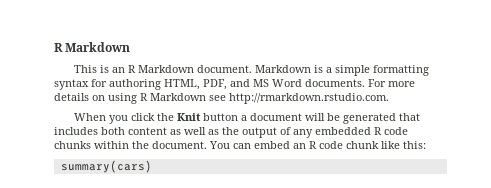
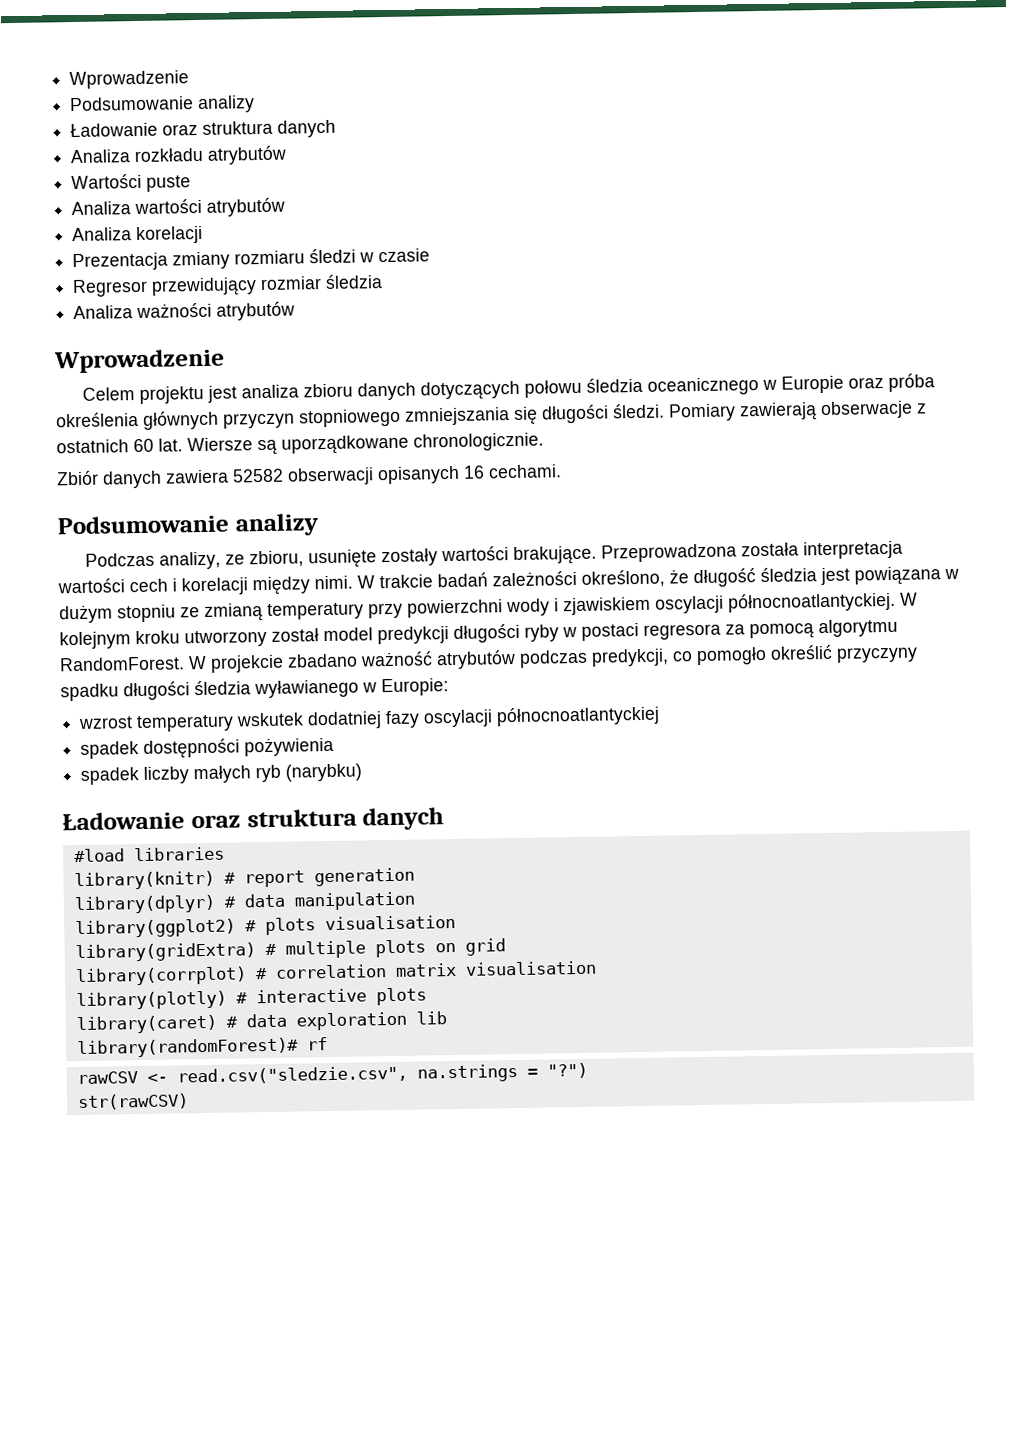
[54,42,131,52] [74,65,430,76] [54,79,415,90] [54,93,389,104] [74,113,421,124] [54,127,408,138] [54,141,426,149] [60,160,152,173] R Markdown // This is an R Markdown document. Markdown is a simple formatting syntax for authoring HTML, PDF, and MS Word documents. For more details on using R Markdown see http://rmarkdown.rstudio.com. // When you click the Knit button a document will be generated that includes both content as well as the output of any embedded R code chunks within the document. You can embed an R code chunk like this: // summary(cars) -> [69,70,190,90] [69,95,256,113] [70,119,337,138] [70,145,288,165] [71,173,192,192] [71,197,286,217] [72,225,204,245] [72,248,431,272] [72,274,384,298] [73,301,296,321] [54,348,225,374] [81,373,935,404] [56,400,927,430] [56,432,544,456] [56,464,562,489] [57,513,320,537] [84,540,903,570] [57,566,959,596] [59,591,918,624] [59,618,898,650] [59,644,918,673] [60,678,449,702] [78,705,661,733] [80,736,335,759] [80,763,363,785] [62,807,445,831] [73,846,225,863] [73,867,415,891] [73,891,416,915] [74,914,456,939] [74,938,506,963] [74,960,597,987] [75,987,427,1011] [75,1011,447,1035] [76,1037,328,1059] [76,1062,588,1085] [76,1093,189,1111] Wprowadzenie // Podsumowanie analizy // Ładowanie oraz struktura danych // Analiza rozkładu atrybutów // Wartości puste // Analiza wartości atrybutów // Analiza korelacji // Prezentacja zmiany rozmiaru śledzi w czasie // Regresor przewidujący rozmiar śledzia // Analiza ważności atrybutów // Wprowadzenie // Celem projektu jest analiza zbioru danych dotyczących połowu śledzia oceanicznego w Europie oraz próba określenia głównych przyczyn stopniowego zmniejszania się długości śledzi. Pomiary zawierają obserwacje z ostatnich 60 lat. Wiersze są uporządkowane chronologicznie. // Zbiór danych zawiera 52582 obserwacji opisanych 16 cechami. // Podsumowanie analizy // Podczas analizy, ze zbioru, usunięte zostały wartości brakujące. Przeprowadzona została interpretacja wartości cech i korelacji między nimi. W trakcie badań zależności określono, że długość śledzia jest powiązana w dużym stopniu ze zmianą temperatury przy powierzchni wody i zjawiskiem oscylacji północnoatlantyckiej. W kolejnym kroku utworzony został model predykcji długości ryby w postaci regresora za pomocą algorytmu RandomForest. W projekcie zbadano ważność atrybutów podczas predykcji, co pomogło określić przyczyny spadku długości śledzia wyławianego w Europie: // wzrost temperatury wskutek dodatniej fazy oscylacji północnoatlantyckiej // spadek dostępności pożywienia // spadek liczby małych ryb (narybku) // Ładowanie oraz struktura danych // #load libraries // library(knitr) # report generation // library(dplyr) # data manipulation // library(ggplot2) # plots visualisation // library(gridExtra) # multiple plots on grid // library(corrplot) # correlation matrix visualisation // library(plotly) # interactive plots // library(caret) # data exploration lib // library(randomForest)# rf // rawCSV <- read.csv("sledzie.csv", na.strings = "?") // str(rawCSV)

